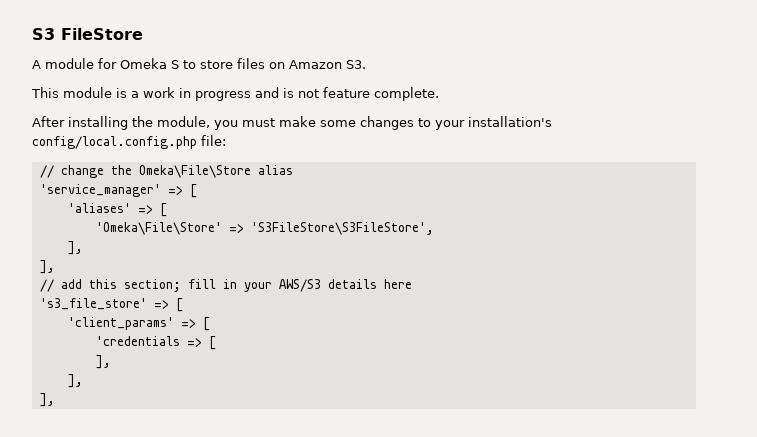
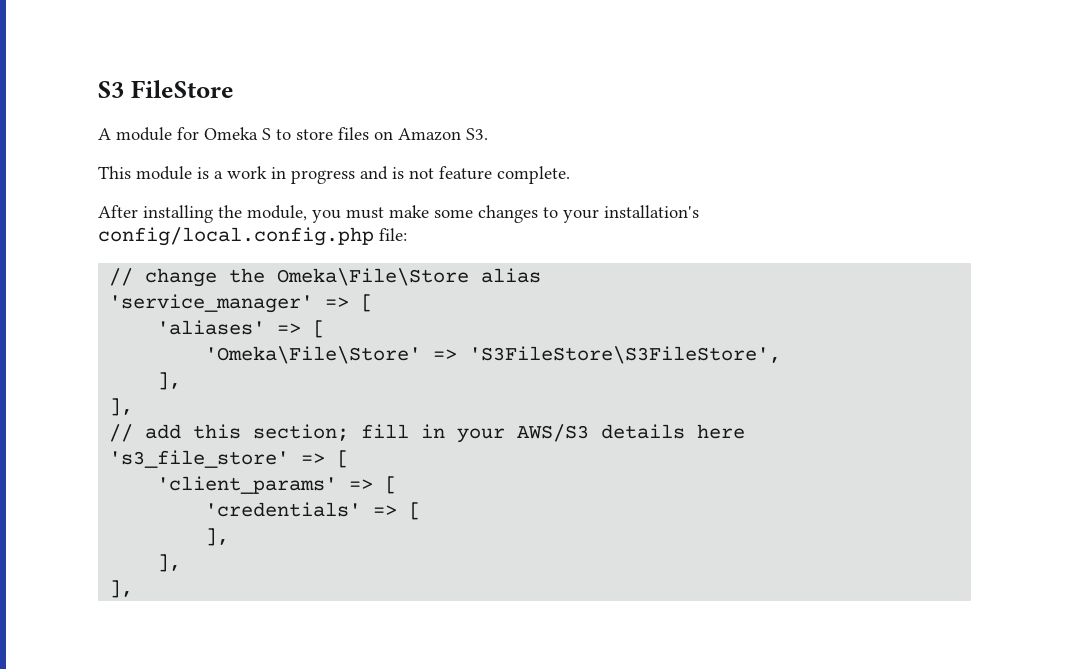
[95,336,180,346] 'credentials -> [205,502,362,517] 'credentials'

